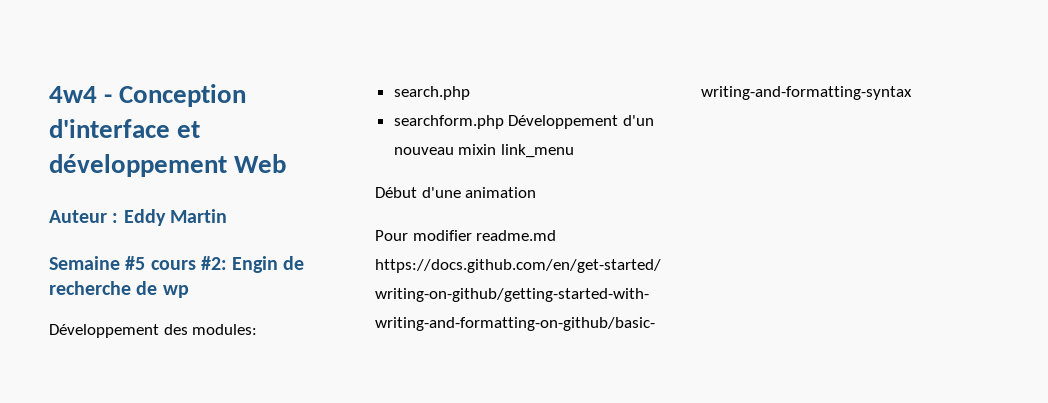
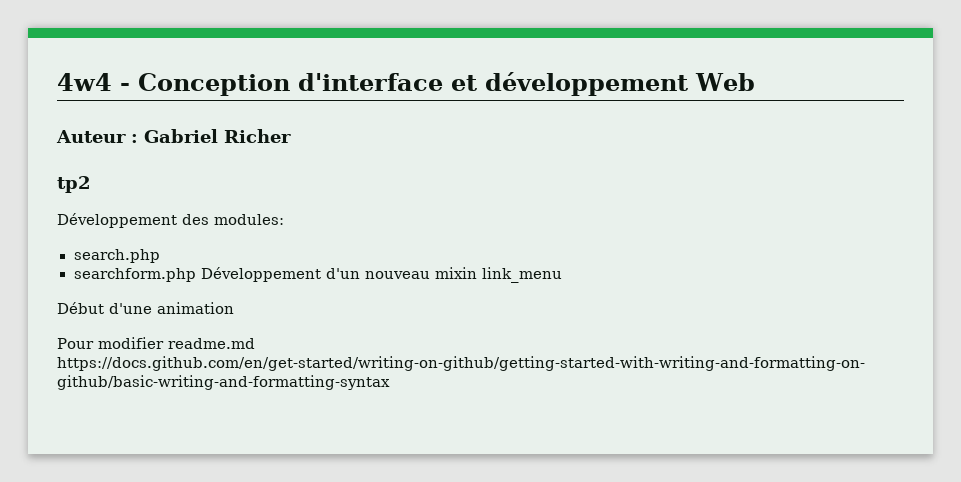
[123,209,227,226] [49,256,305,273] [49,281,189,298] Eddy Martin // Semaine #5 cours #2: Engin de recherche de wp -> [144,129,291,143] [57,176,91,193] Gabriel Richer // tp2

